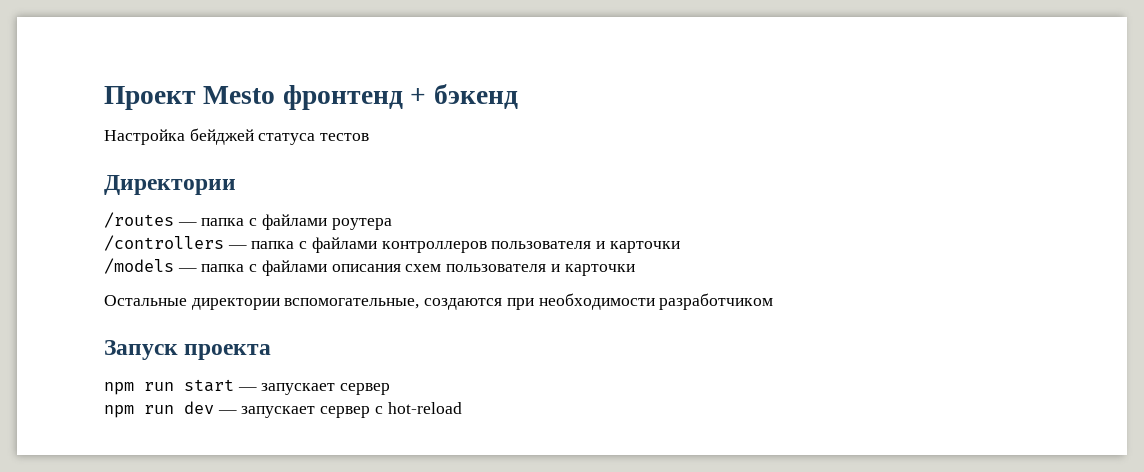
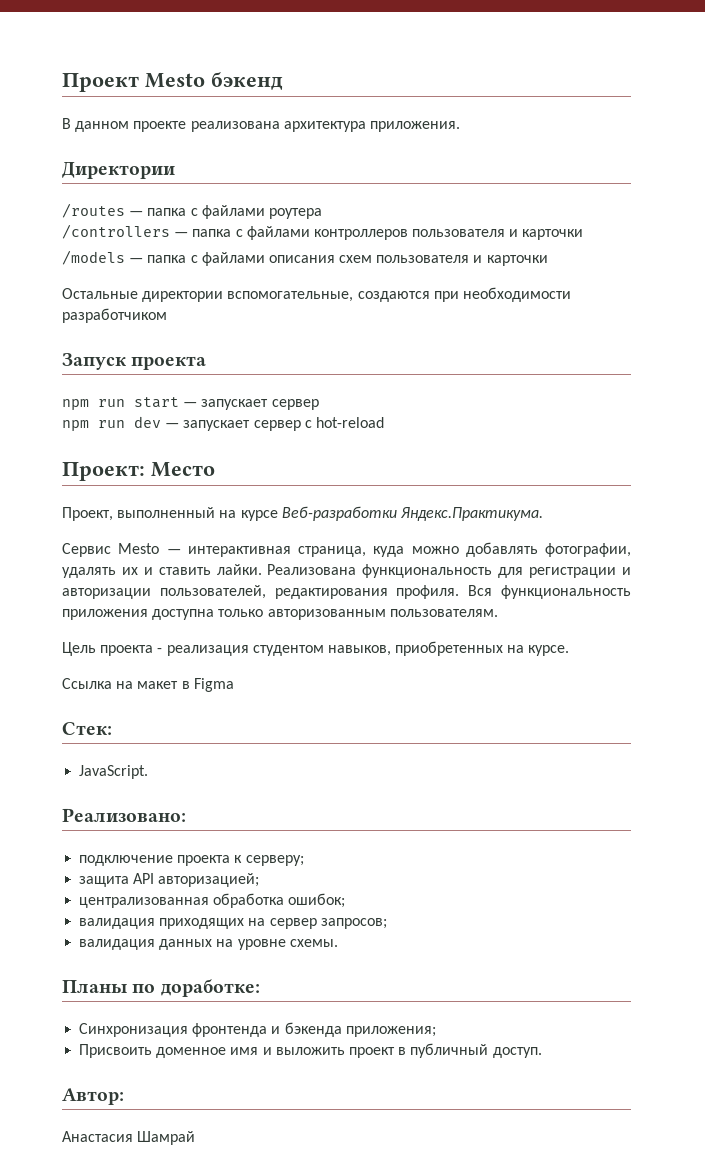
[282,85,427,110] фронтенд + -> (205, 80) none
[104,128,370,145] Настройка бейджей статуса тестов -> [62,118,460,132] В данном проекте реализована архитектура приложения.
(462, 408) none -> [62,462,215,481] [62,506,543,521] [62,542,631,557] [62,564,632,578] [62,585,631,599] [62,609,498,620] [62,641,570,656] [62,678,234,692] [62,722,112,735] [79,765,149,779] [62,808,186,822] [79,855,304,866] [79,873,260,887] [79,893,346,908] [79,918,387,929] [79,939,338,950] [62,979,260,997] [79,1022,436,1037] [79,1043,542,1058] [62,1088,124,1105] [62,1131,196,1145] // Проект: Место // Проект, выполненный на курсе Веб-разработки Яндекс.Практикума. // Cервис Mesto — интерактивная страница, куда можно добавлять фотографии, удалять их и ставить лайки. Реализована функциональность для регистрации и авторизации пользователей, редактирования профиля. Вся функциональность приложения доступна только авторизованным пользователям. // Цель проекта - реализация студентом навыков, приобретенных на курсе. // Ссылка на макет в Figma // Стек: // JavaScript. // Реализовано: // подключение проекта к серверу; // защита API авторизацией; // централизованная обработка ошибок; // валидация приходящих на сервер запросов; // валидация данных на уровне схемы. // Планы по доработке: // Синхронизация фронтенда и бэкенда приложения; // Присвоить доменное имя и выложить проект в публичный доступ. // Автор: // Анастасия Шамрай

